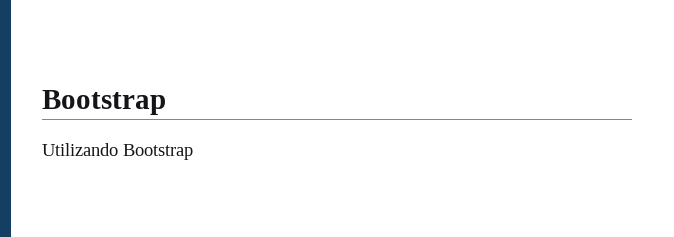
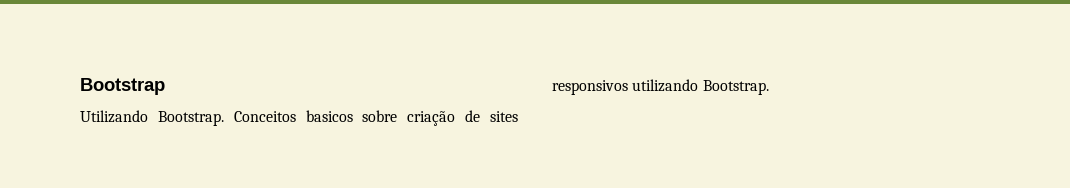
[123,144,193,160] Bootstrap -> [157,110,518,126] [552,79,769,95] Bootstrap. Conceitos basicos sobre criação de sites responsivos utilizando Bootstrap.

